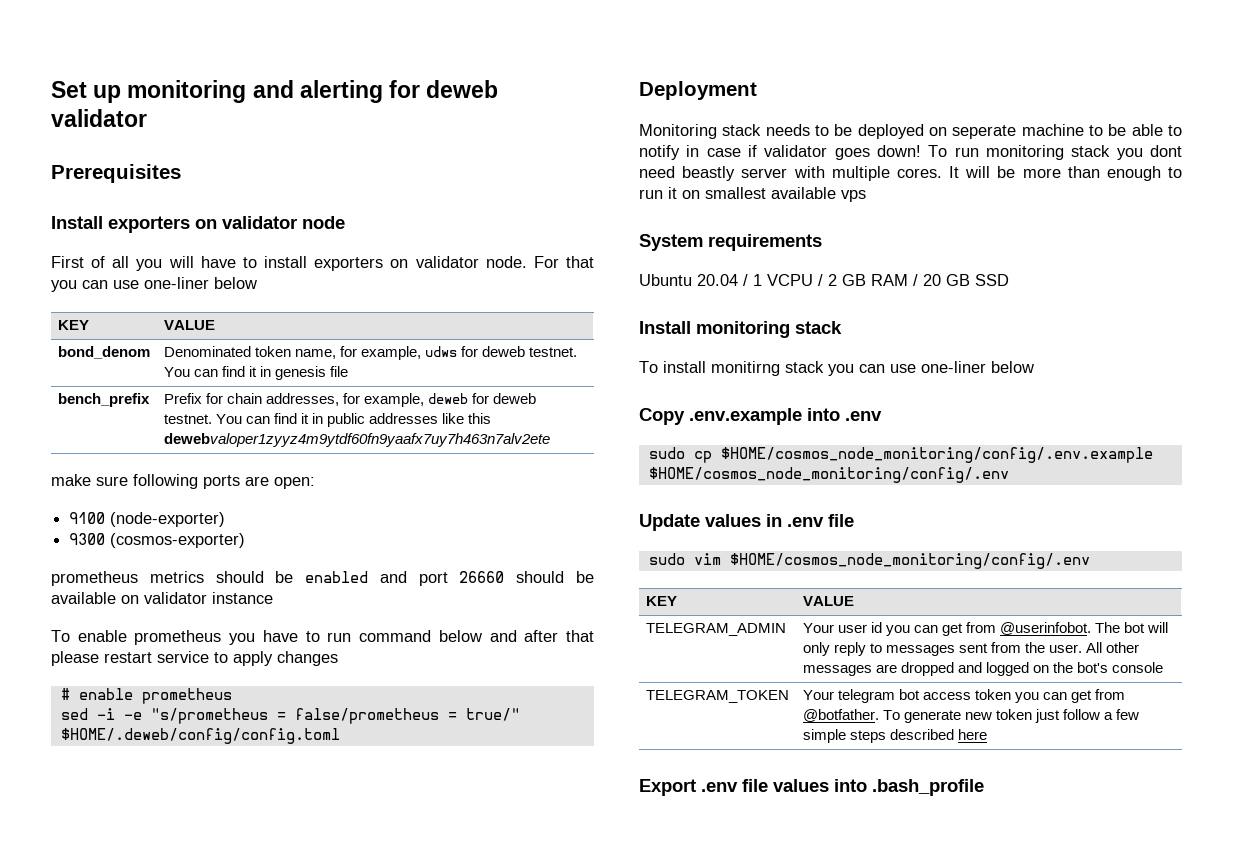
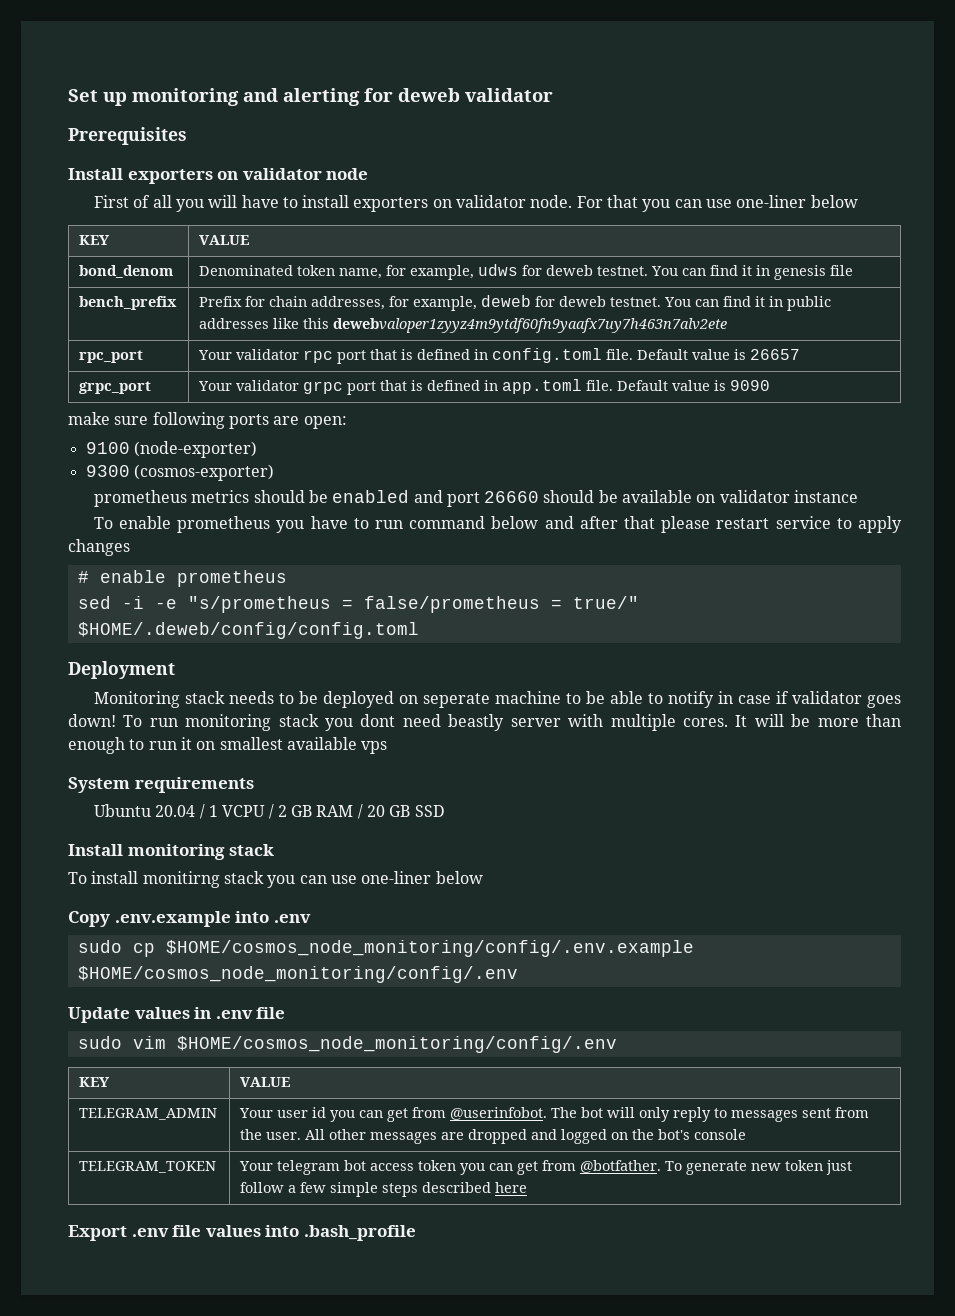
(550, 440) none -> [79,350,144,363] [198,348,801,364] [79,381,152,394] [198,379,771,395] // rpc_port | Your validator rpc port that is defined in config.toml file. Default value is 26657 // grpc_port | Your validator grpc port that is defined in app.toml file. Default value is 9090

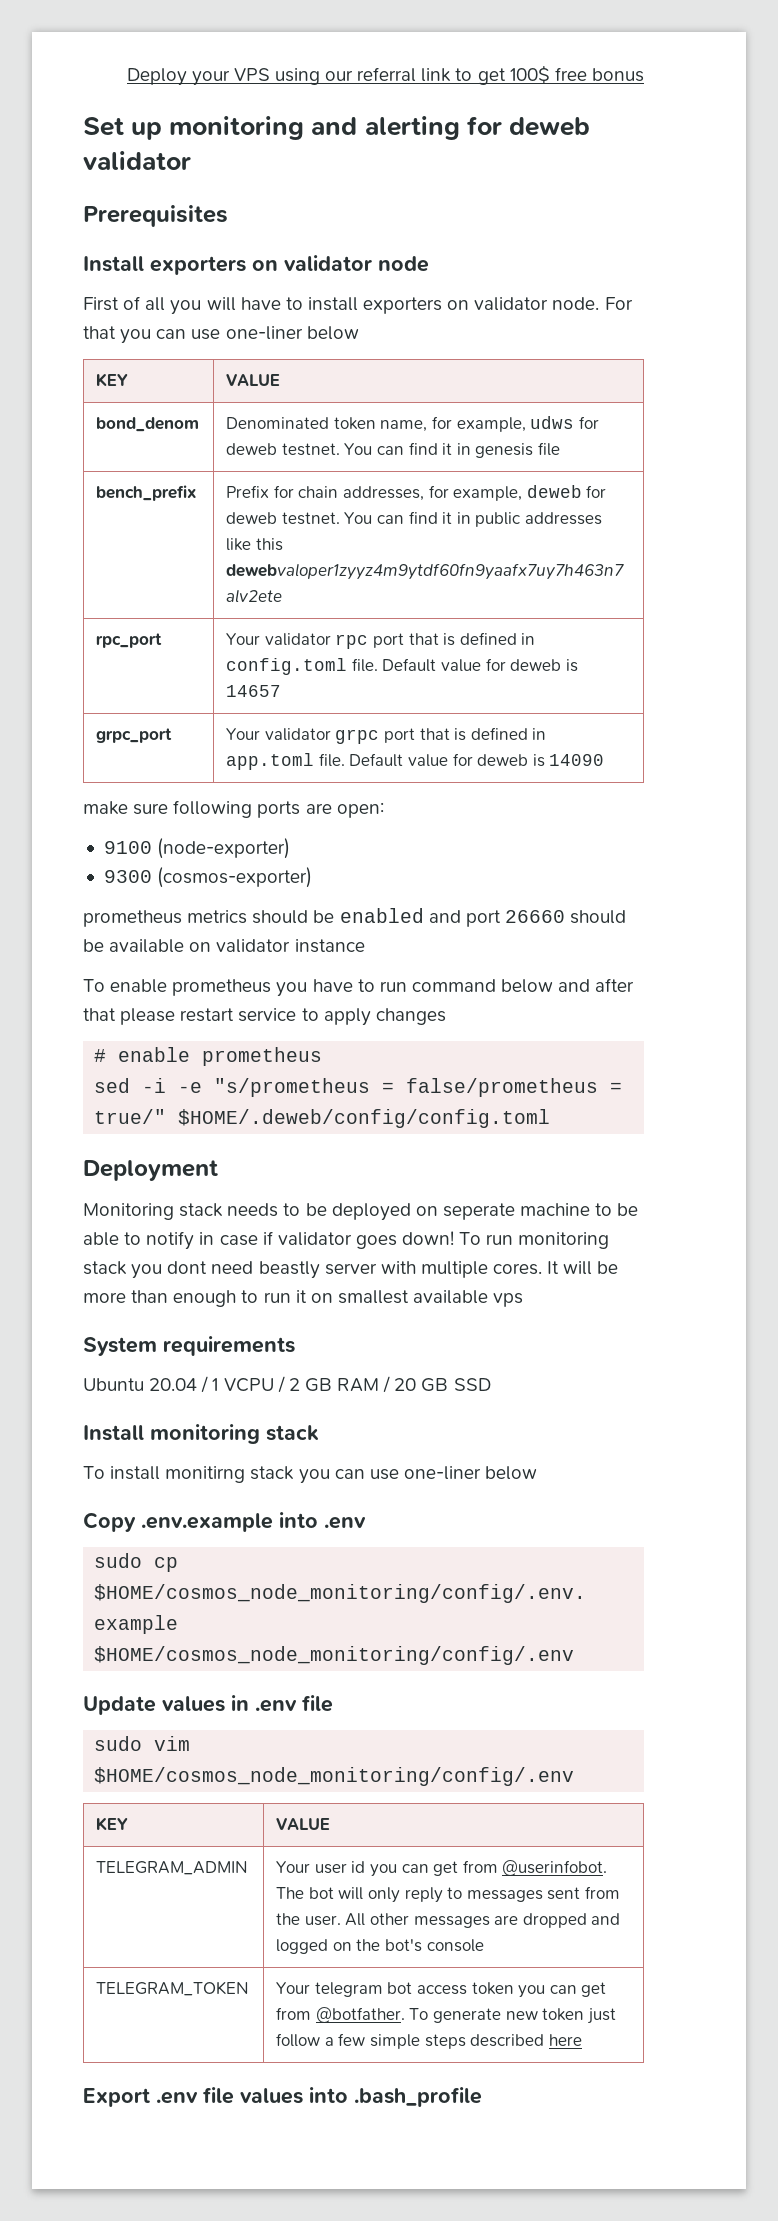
(68, 95) none -> [126,65,644,86] Deploy your VPS using our referral link to get 100$ free bonus //
[734,349,801,360] is 26657 -> [485,658,578,672] [226,685,282,697] for deweb is 14657
[714,380,771,391] is 9090 -> [452,753,605,767] for deweb is 14090

